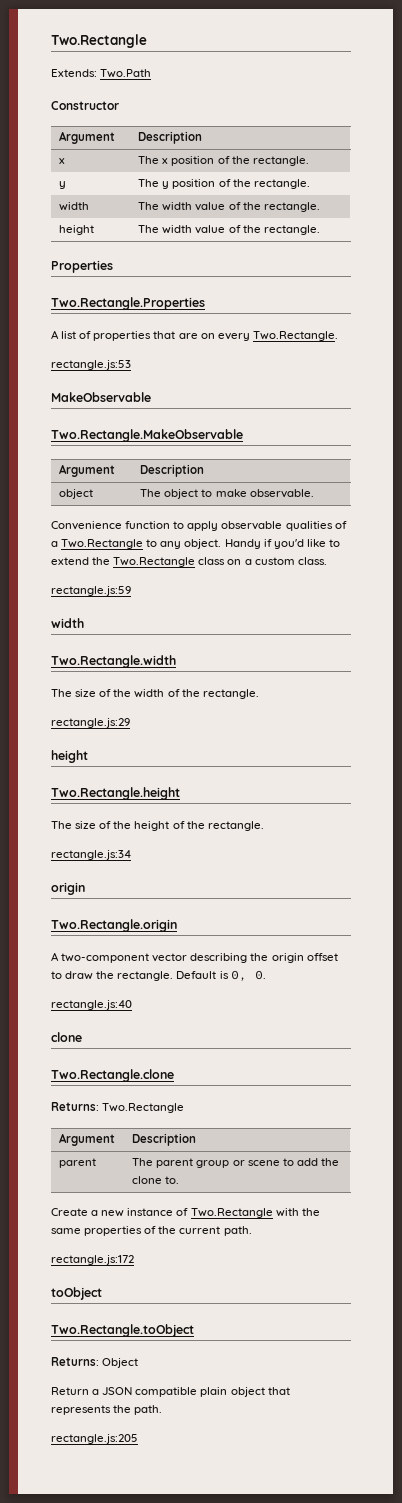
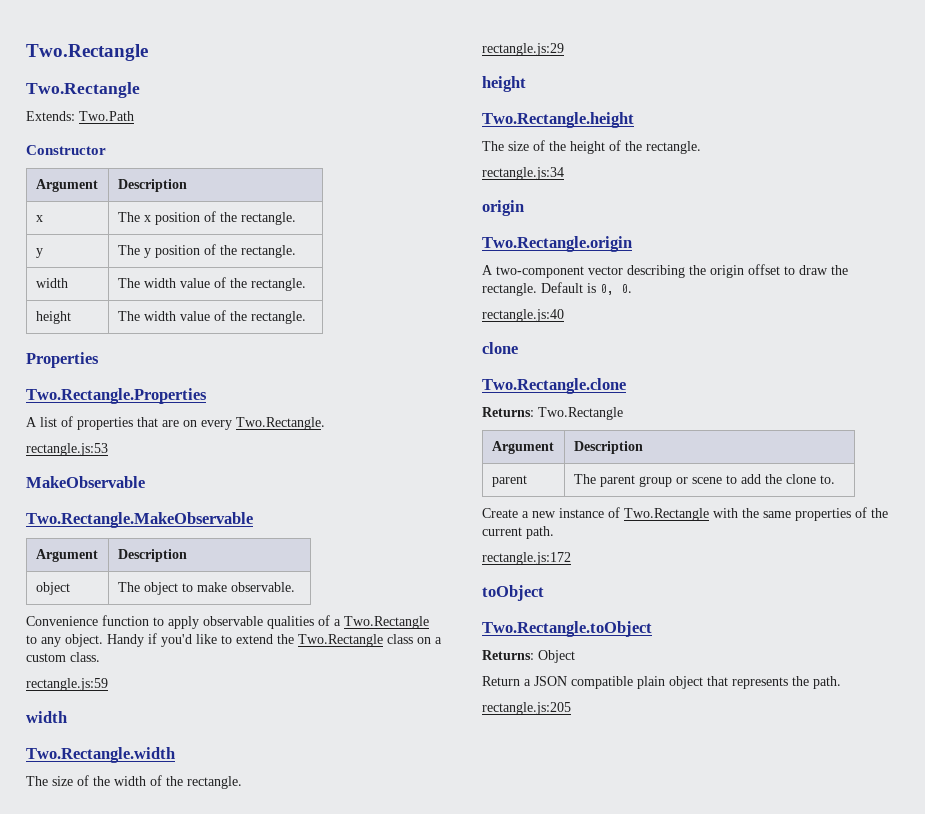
[51,34,147,48] Two.Rectangle -> [26,44,148,61] [26,82,140,98] Two.Rectangle // Two.Rectangle

